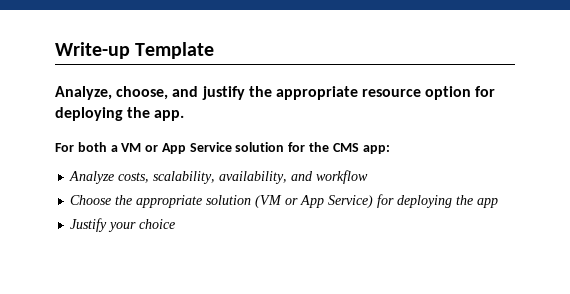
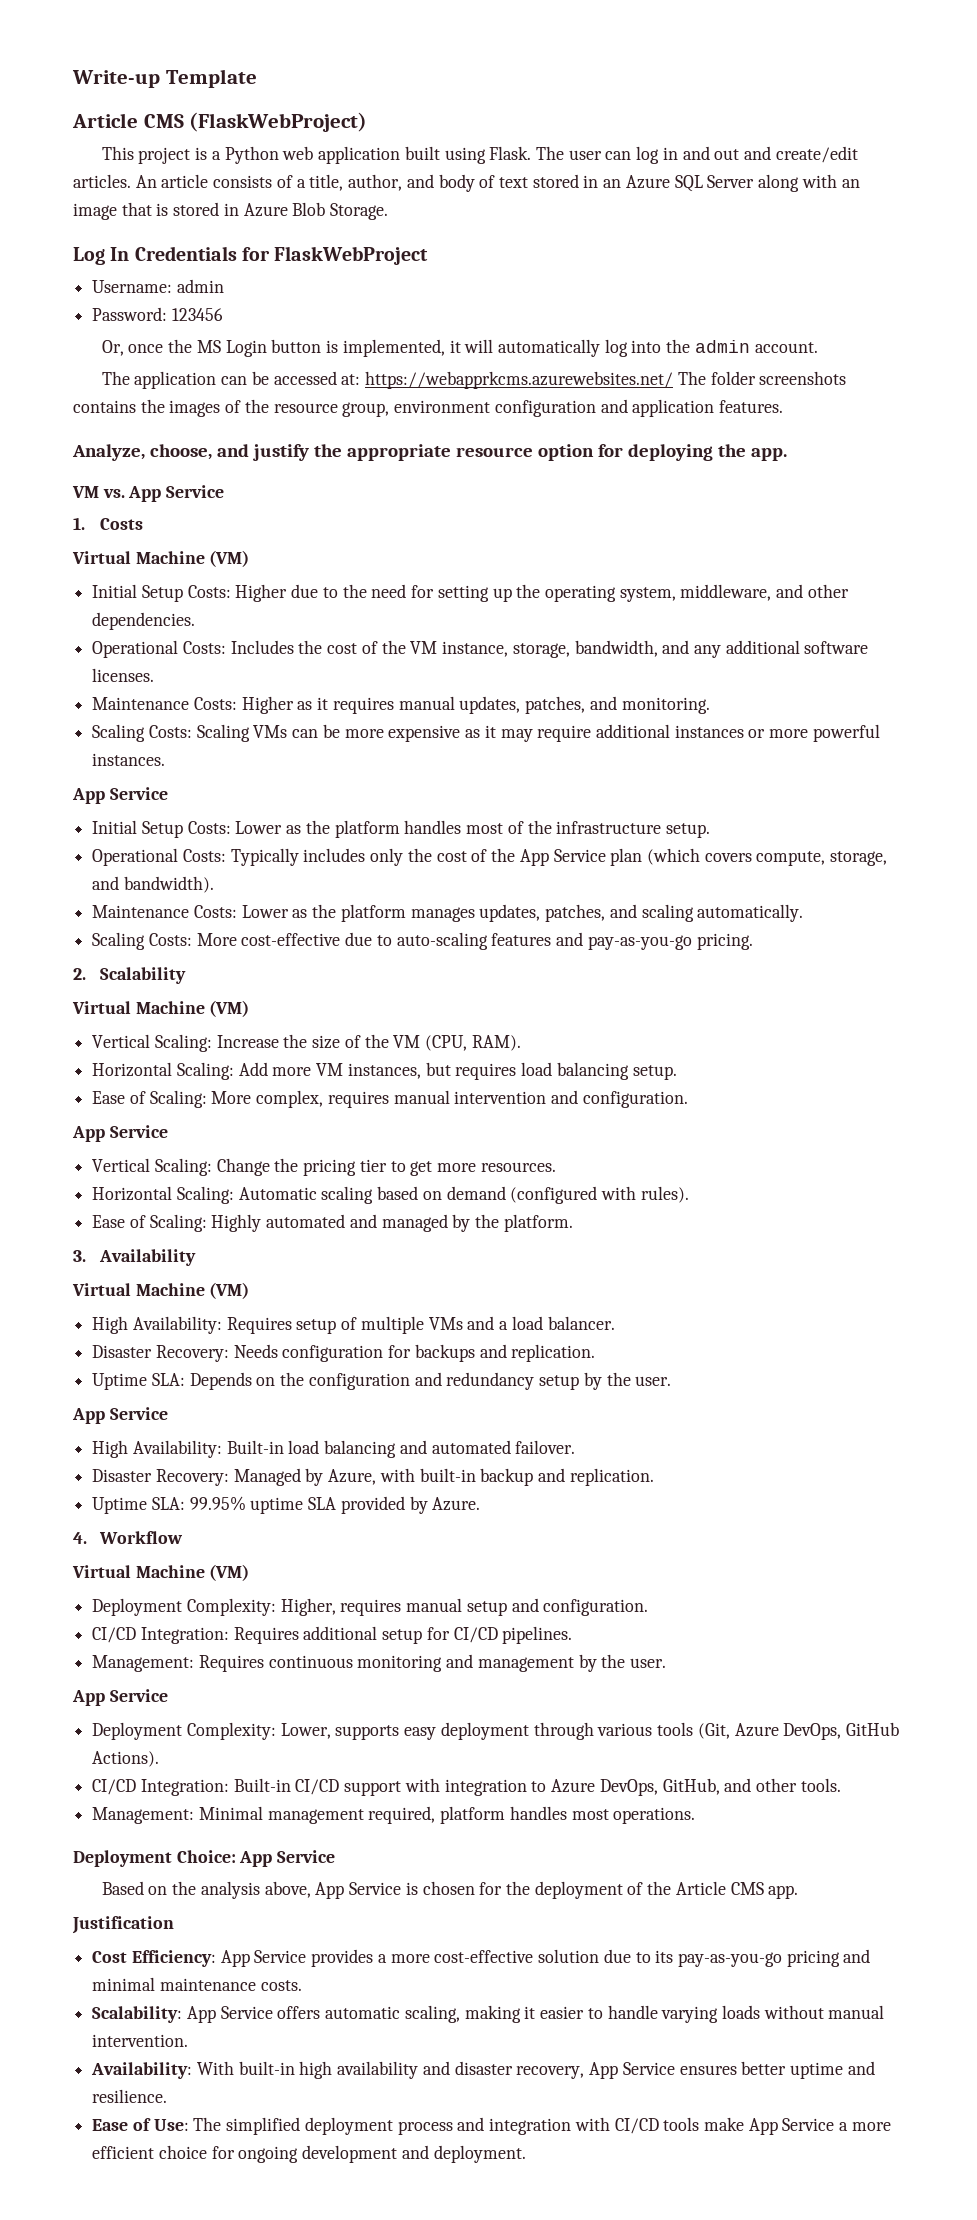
(215, 50) none -> [72,112,368,132] [101,146,858,164] [73,174,860,192] [73,202,389,220] [73,246,429,265] [92,279,224,293] [92,307,223,321] [101,339,818,357] [101,371,847,389] [73,399,783,417] // Article CMS (FlaskWebProject) // This project is a Python web application built using Flask. The user can log in and out and create/edit articles. An article consists of a title, author, and body of text stored in an Azure SQL Server along with an image that is stored in Azure Blob Storage. // Log In Credentials for FlaskWebProject // Username: admin // Password: 123456 // Or, once the MS Login button is implemented, it will automatically log into the admin account. // The application can be accessed at: https://webapprkcms.azurewebsites.net/ The folder screenshots contains the images of the resource group, environment configuration and application features.
[55,142,390,154] [69,170,369,184] [70,194,499,208] [70,218,176,232] For both a VM or App Service solution for the CMS app: // Analyze costs, scalability, availability, and workflow // Choose the appropriate solution (VM or App Service) for deploying the app // Justify your choice -> [72,485,225,502] [73,517,143,530] [72,550,250,567] [92,584,849,602] [92,612,196,630] [92,640,869,658] [92,668,155,682] [92,696,710,714] [92,724,880,742] [92,753,166,766] [72,787,168,804] [92,820,710,838] [92,848,888,866] [92,876,214,893] [92,904,804,922] [92,932,753,950] [73,967,186,984] [72,1000,250,1017] [92,1034,521,1052] [92,1062,677,1080] [92,1090,688,1108] [72,1125,168,1142] [92,1158,556,1176] [92,1186,689,1204] [92,1214,573,1232] [73,1249,196,1266] [72,1282,250,1299] [92,1316,615,1334] [92,1344,596,1362] [92,1372,672,1390] [72,1407,168,1424] [92,1440,576,1458] [92,1468,654,1486] [92,1496,481,1514] [73,1531,183,1544] [72,1564,250,1581] [92,1598,649,1616] [92,1626,573,1644] [92,1654,667,1672] [72,1689,168,1706] [92,1722,899,1740] [92,1751,160,1767] [92,1778,841,1796] [92,1806,696,1824] [73,1850,336,1867] [101,1881,799,1899] [72,1916,174,1934] [92,1949,871,1967] [92,1977,302,1991] [92,2005,885,2023] [92,2034,189,2047] [91,2061,875,2079] [92,2089,168,2103] [92,2117,891,2135] [92,2145,526,2163] VM vs. App Service // 1. Costs // Virtual Machine (VM) // Initial Setup Costs: Higher due to the need for setting up the operating system, middleware, and other dependencies. // Operational Costs: Includes the cost of the VM instance, storage, bandwidth, and any additional software licenses. // Maintenance Costs: Higher as it requires manual updates, patches, and monitoring. // Scaling Costs: Scaling VMs can be more expensive as it may require additional instances or more powerful instances. // App Service // Initial Setup Costs: Lower as the platform handles most of the infrastructure setup. // Operational Costs: Typically includes only the cost of the App Service plan (which covers compute, storage, and bandwidth). // Maintenance Costs: Lower as the platform manages updates, patches, and scaling automatically. // Scaling Costs: More cost-effective due to auto-scaling features and pay-as-you-go pricing. // 2. Scalability // Virtual Machine (VM) // Vertical Scaling: Increase the size of the VM (CPU, RAM). // Horizontal Scaling: Add more VM instances, but requires load balancing setup. // Ease of Scaling: More complex, requires manual intervention and configuration. // App Service // Vertical Scaling: Change the pricing tier to get more resources. // Horizontal Scaling: Automatic scaling based on demand (configured with rules). // Ease of Scaling: Highly automated and managed by the platform. // 3. Availability // Virtual Machine (VM) // High Availability: Requires setup of multiple VMs and a load balancer. // Disaster Recovery: Needs configuration for backups and replication. // Uptime SLA: Depends on the configuration and redundancy setup by the user. // App Service // High Availability: Built-in load balancing and automated failover. // Disaster Recovery: Managed by Azure, with built-in backup and replication. // Uptime SLA: 99.95% uptime SLA provided by Azure. // 4. Workflow // Virtual Machine (VM) // Deployment Complexity: Higher, requires manual setup and configuration. // CI/CD Integration: Requires additional setup for CI/CD pipelines. // Management: Requires continuous monitoring and management by the user. // App Service // Deployment Complexity: Lower, supports easy deployment through various tools (Git, Azure DevOps, GitHub Actions). // CI/CD Integration: Built-in CI/CD support with integration to Azure DevOps, GitHub, and other tools. // Management: Minimal management required, platform handles most operations. // Deployment Choice: App Service // Based on the analysis above, App Service is chosen for the deployment of the Article CMS app. // Justification // Cost Efficiency: App Service provides a more cost-effective solution due to its pay-as-you-go pricing and minimal maintenance costs. // Scalability: App Service offers automatic scaling, making it easier to handle varying loads without manual intervention. // Availability: With built-in high availability and disaster recovery, App Service ensures better uptime and resilience. // Ease of Use: The simplified deployment process and integration with CI/CD tools make App Service a more efficient choice for ongoing development and deployment.

